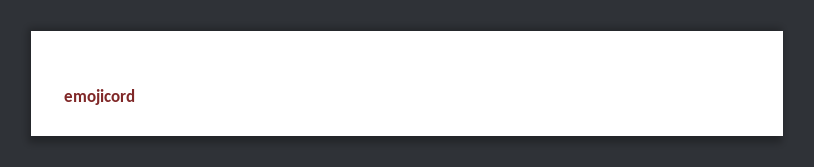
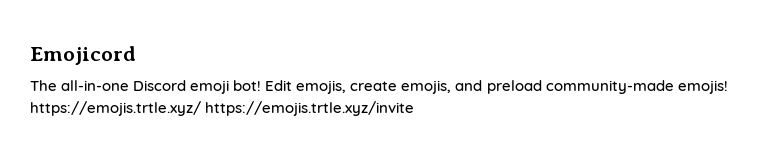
[64,89,135,105] emojicord -> [30,46,136,65] [30,80,728,94] [30,101,415,116] Emojicord // The all-in-one Discord emoji bot! Edit emojis, create emojis, and preload community-made emojis! https://emojis.trtle.xyz/ https://emojis.trtle.xyz/invite

